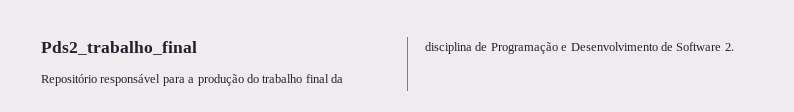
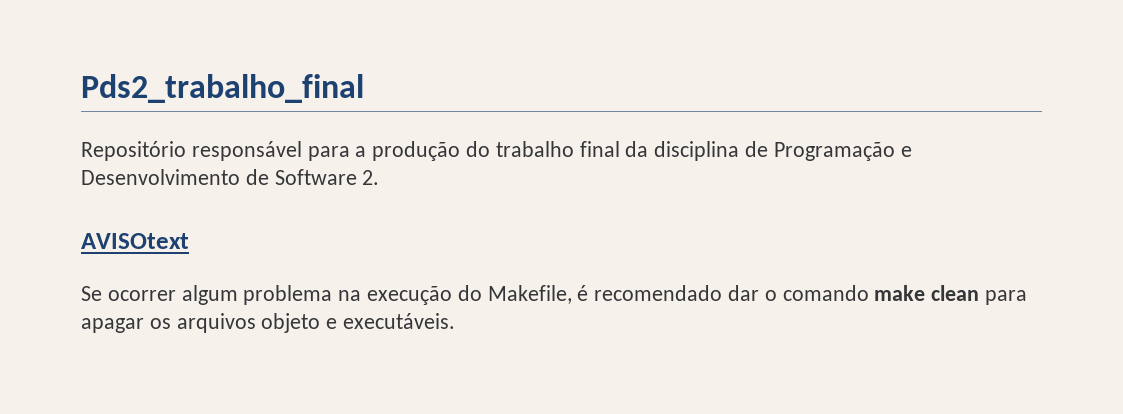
(734, 47) none -> [81,233,189,249] [81,285,1028,305] [81,313,456,333] // AVISOtext // Se ocorrer algum problema na execução do Makefile, é recomendado dar o comando make clean para apagar os arquivos objeto e executáveis.

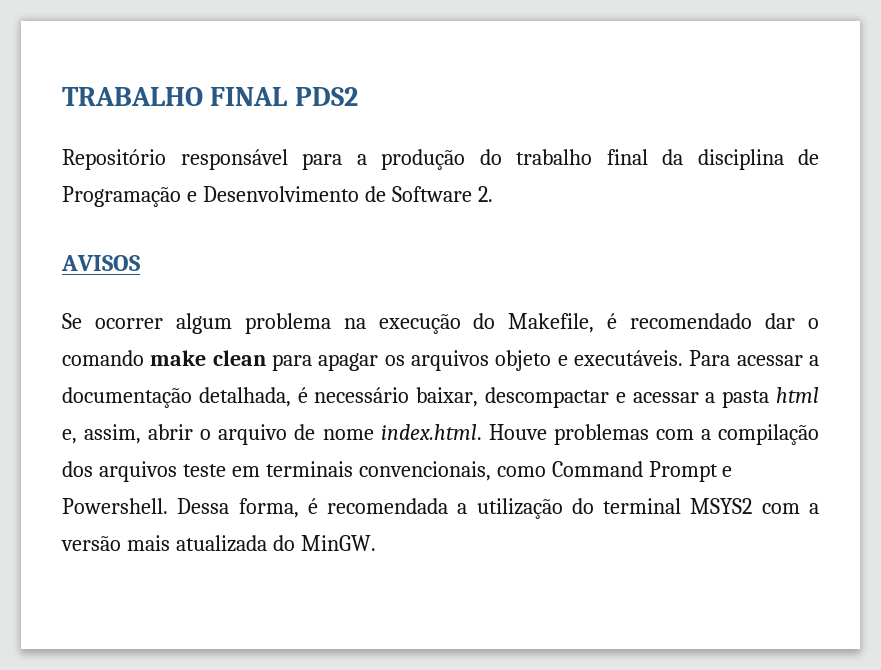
[81,74,364,103] Pds2_trabalho_final -> [62,87,358,106] TRABALHO FINAL PDS2
[81,233,189,249] AVISOtext -> [61,255,140,271] AVISOS
(456, 321) none -> [689,350,820,366] [62,387,819,408] [62,424,820,445] [62,461,733,482] [62,498,819,519] [61,535,376,552] Para acessar a documentação detalhada, é necessário baixar, descompactar e acessar a pasta html e, assim, abrir o arquivo de nome index.html. Houve problemas com a compilação dos arquivos teste em terminais convencionais, como Command Prompt e Powershell. Dessa forma, é recomendada a utilização do terminal MSYS2 com a versão mais atualizada do MinGW.

